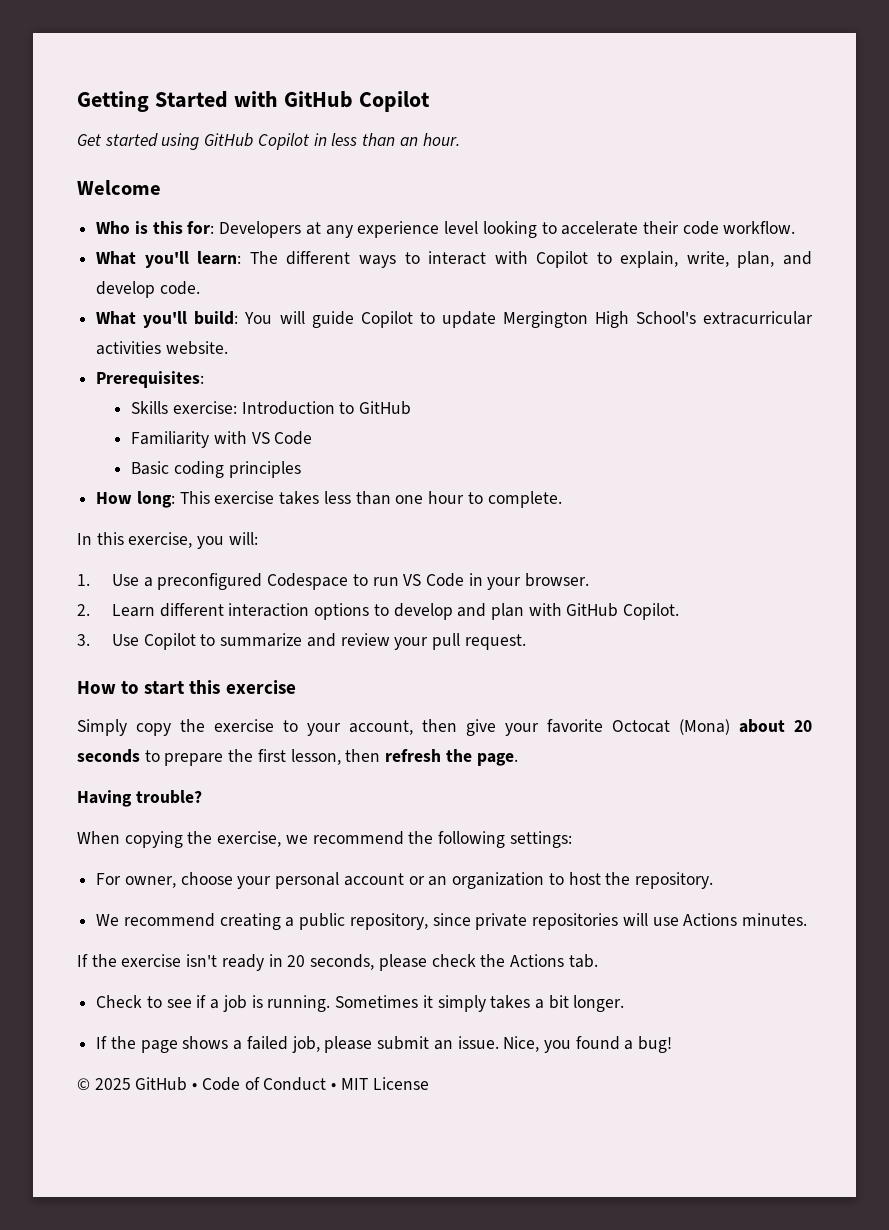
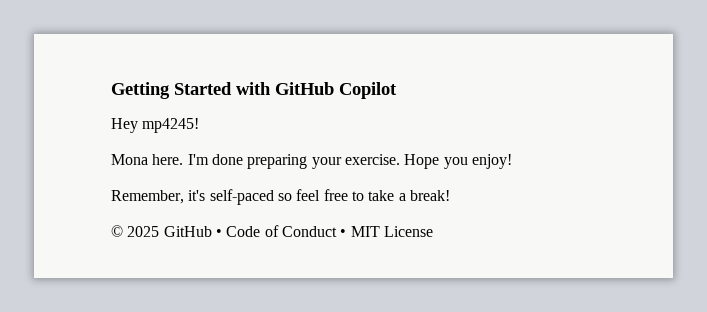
[77,133,460,150] [77,180,161,195] [96,221,796,238] [96,251,813,268] [96,281,200,298] [96,311,813,328] [96,341,228,355] [96,371,205,388] [131,401,412,415] [131,431,313,448] [131,461,301,478] [96,491,562,508] [77,532,258,549] [77,573,590,590] [77,603,680,620] [77,633,526,650] [77,680,296,695] [77,719,812,736] [77,749,518,766] [77,790,202,807] [77,831,572,848] [96,872,713,889] [96,913,807,930] [77,954,598,971] [96,995,625,1012] [96,1036,673,1053] Get started using GitHub Copilot in less than an hour. // Welcome // Who is this for: Developers at any experience level looking to accelerate their code workflow. // What you'll learn: The different ways to interact with Copilot to explain, write, plan, and develop code. // What you'll build: You will guide Copilot to update Mergington High School's extracurricular activities website. // Prerequisites: // Skills exercise: Introduction to GitHub // Familiarity with VS Code // Basic coding principles // How long: This exercise takes less than one hour to complete. // In this exercise, you will: // 1. Use a preconfigured Codespace to run VS Code in your browser. // 2. Learn different interaction options to develop and plan with GitHub Copilot. // 3. Use Copilot to summarize and review your pull request. // How to start this exercise // Simply copy the exercise to your account, then give your favorite Octocat (Mona) about 20 seconds to prepare the first lesson, then refresh the page. // Having trouble? // When copying the exercise, we recommend the following settings: // For owner, choose your personal account or an organization to host the repository. // We recommend creating a public repository, since private repositories will use Actions minutes. // If the exercise isn't ready in 20 seconds, please check the Actions tab. // Check to see if a job is running. Sometimes it simply takes a bit longer. // If the page shows a failed job, please submit an issue. Nice, you found a bug! -> [111,118,200,133] [111,154,512,169] [111,189,450,205] Hey mp4245! // Mona here. I'm done preparing your exercise. Hope you enjoy! // Remember, it's self-paced so feel free to take a break!

